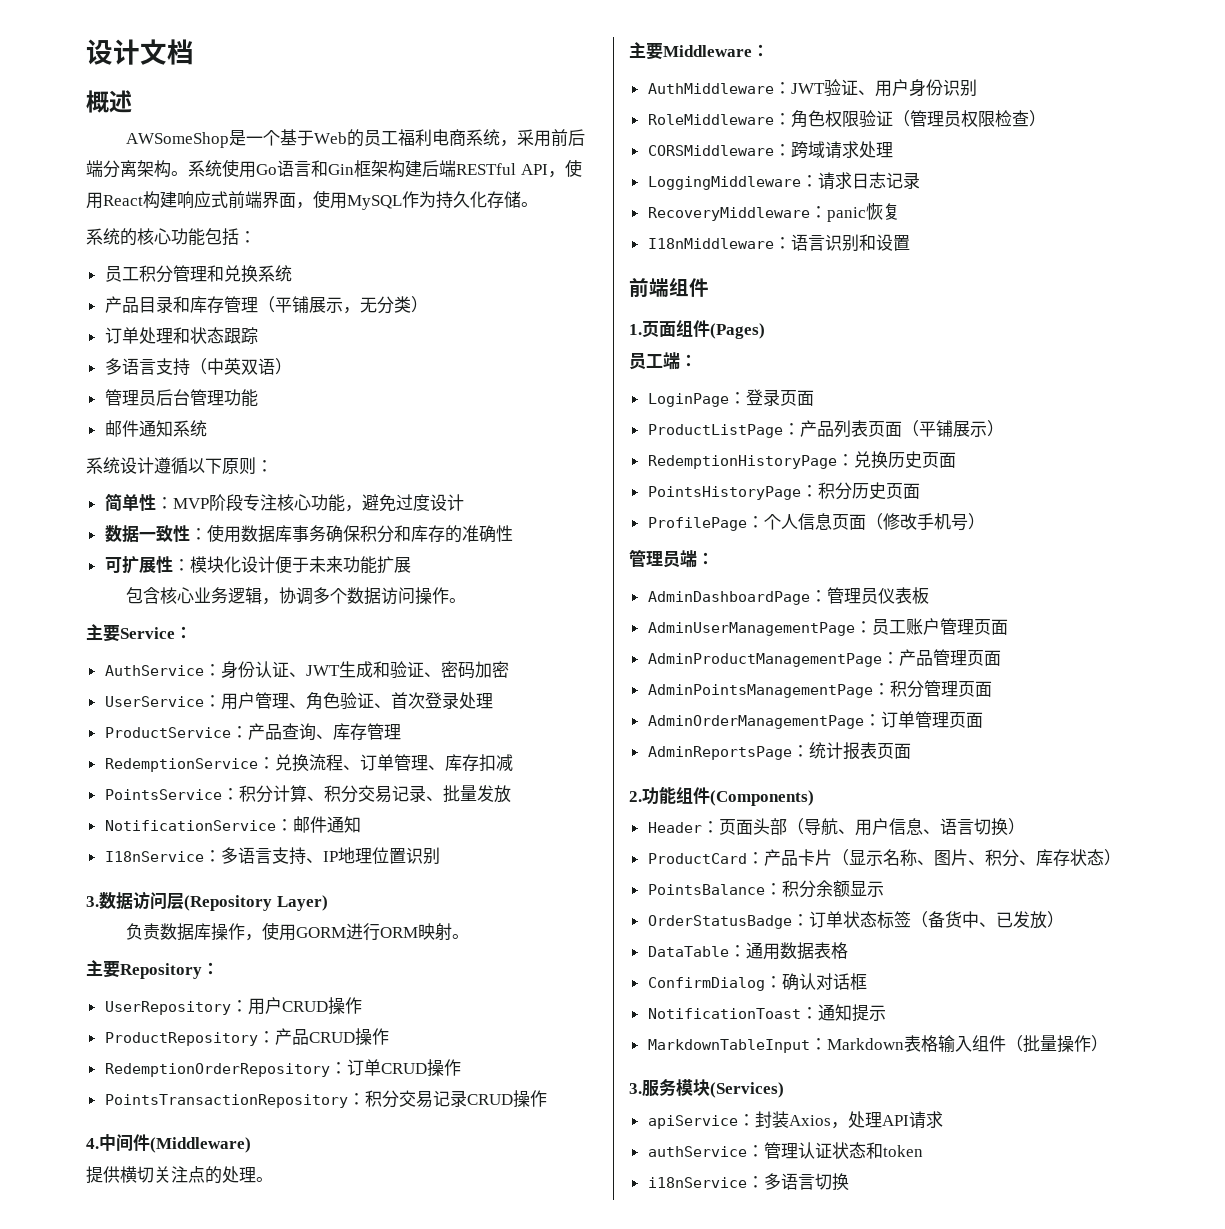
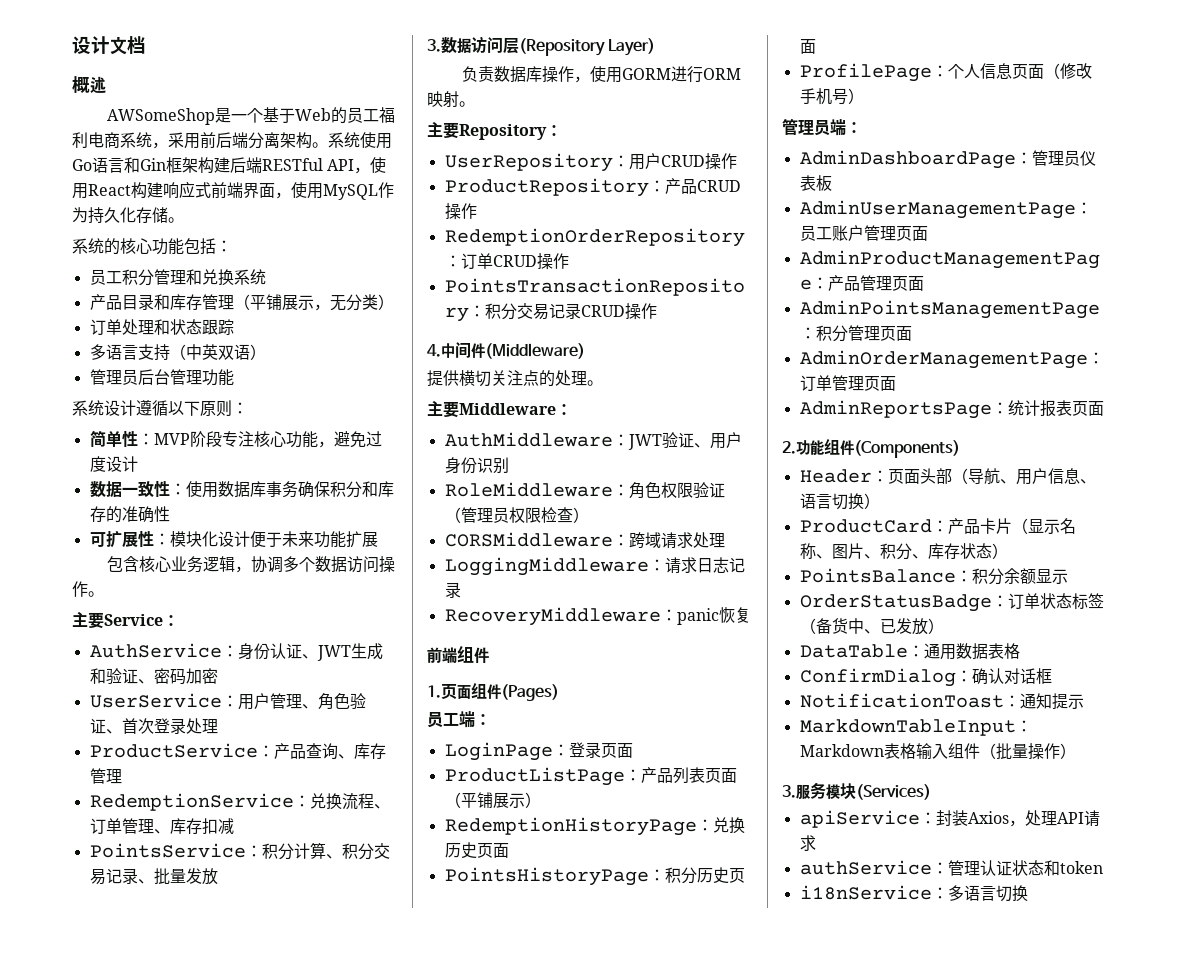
[104,420,207,437] // 邮件通知系统 -> (234, 377) none
[104,816,361,833] [104,847,440,865] // NotificationService：邮件通知 // I18nService：多语言支持、IP地理位置识别 -> (218, 876) none
[647,234,910,252] // I18nMiddleware：语言识别和设置 -> (751, 615) none

